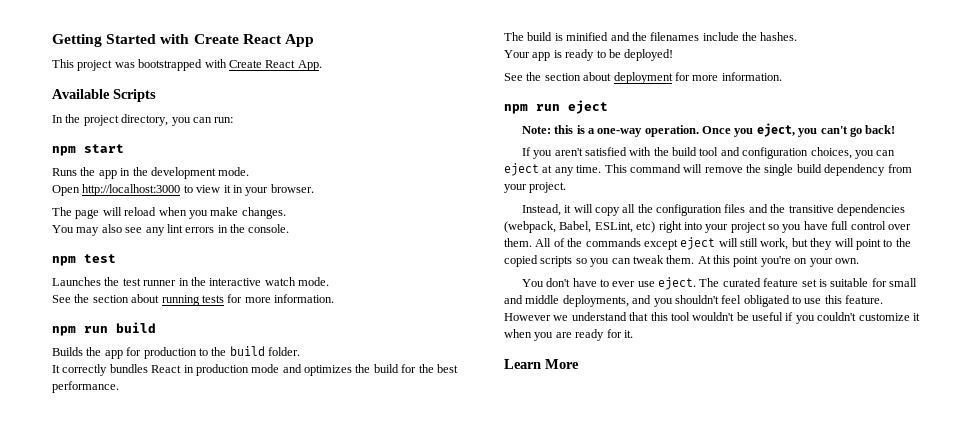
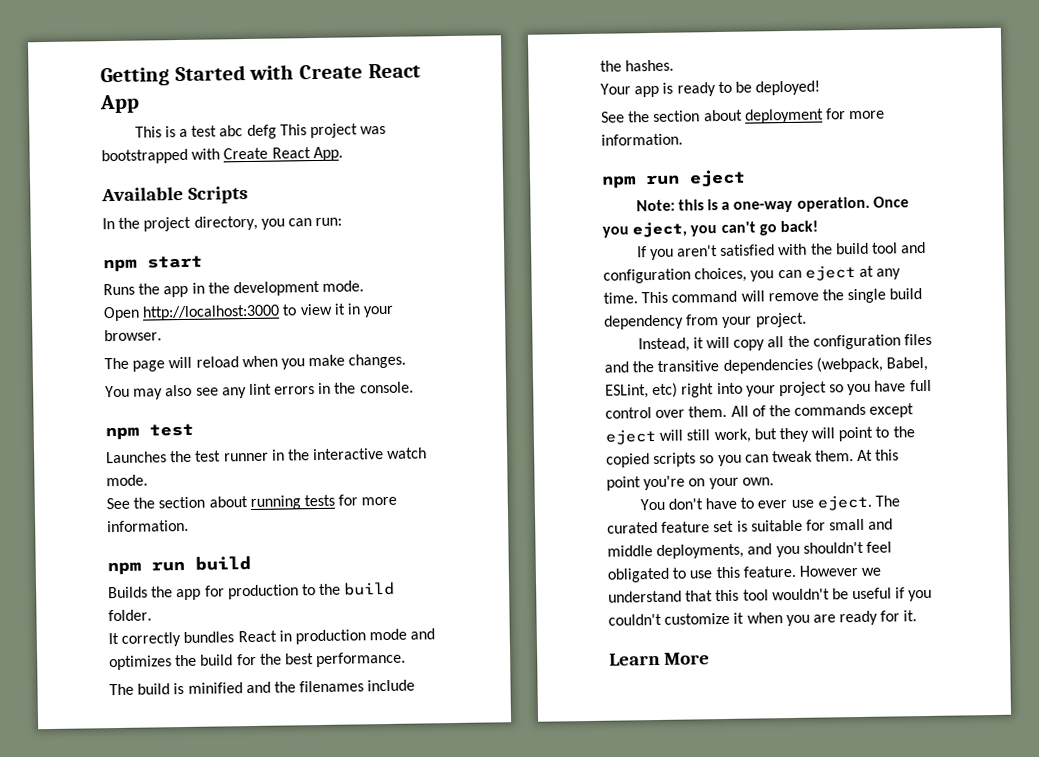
(74, 63) none -> [164,124,307,140] is a test abc defg This

